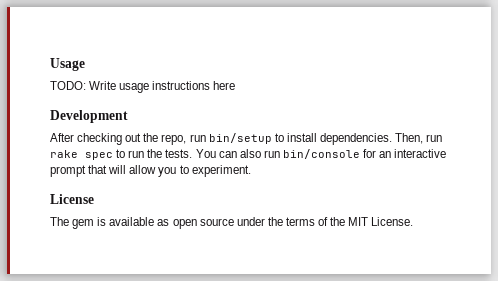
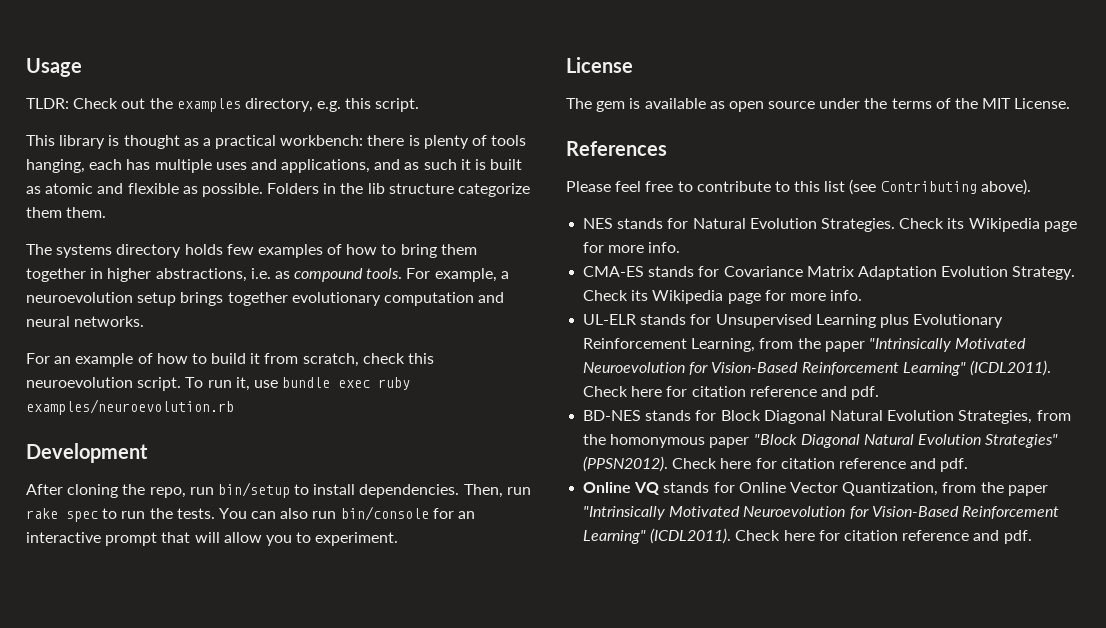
[50,81,236,93] TODO: Write usage instructions here -> [26,98,420,112] [26,135,527,149] [26,159,523,173] [26,183,531,197] [26,207,107,218] [26,244,477,258] [26,268,509,282] [26,292,505,306] [26,316,145,327] [26,353,435,367] [26,377,411,391] [26,399,234,415] TLDR: Check out the examples directory, e.g. this script. // This library is thought as a practical workbench: there is plenty of tools hanging, each has multiple uses and applications, and as such it is built as atomic and flexible as possible. Folders in the lib structure categorize them them. // The systems directory holds few examples of how to bring them together in higher abstractions, i.e. as compound tools. For example, a neuroevolution setup brings together evolutionary computation and neural networks. // For an example of how to build it from scratch, check this neuroevolution script. To run it, use bundle exec ruby examples/neuroevolution.rb
[77,133,142,145] checking out -> [67,484,119,498] cloning
(414, 221) none -> [566,141,667,156] [566,179,1031,195] [583,218,1077,232] [583,242,681,253] [583,266,1076,280] [583,290,863,304] [583,314,1004,328] [583,338,1027,352] [583,360,1051,376] [583,386,880,400] [583,410,1071,424] [583,434,1059,448] [583,456,969,472] [583,482,1048,496] [583,506,1059,520] [583,528,1032,544] // References // Please feel free to contribute to this list (see Contributing above). // NES stands for Natural Evolution Strategies. Check its Wikipedia page for more info. // CMA-ES stands for Covariance Matrix Adaptation Evolution Strategy. Check its Wikipedia page for more info. // UL-ELR stands for Unsupervised Learning plus Evolutionary Reinforcement Learning, from the paper "Intrinsically Motivated Neuroevolution for Vision-Based Reinforcement Learning" (ICDL2011). Check here for citation reference and pdf. // BD-NES stands for Block Diagonal Natural Evolution Strategies, from the homonymous paper "Block Diagonal Natural Evolution Strategies" (PPSN2012). Check here for citation reference and pdf. // Online VQ stands for Online Vector Quantization, from the paper "Intrinsically Motivated Neuroevolution for Vision-Based Reinforcement Learning" (ICDL2011). Check here for citation reference and pdf.

